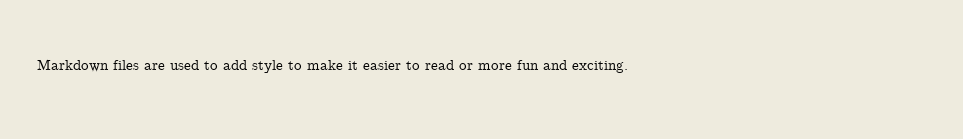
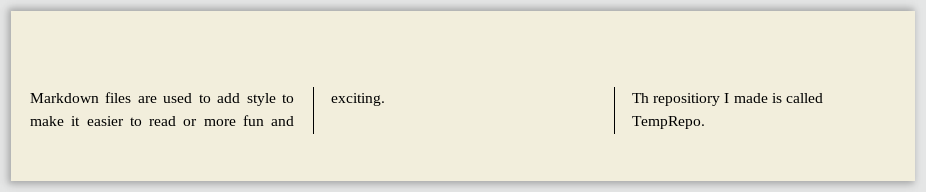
(628, 67) none -> [632,93,823,106] [632,116,705,129] // Th repositiory I made is called TempRepo.

